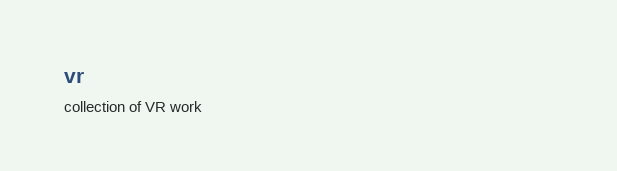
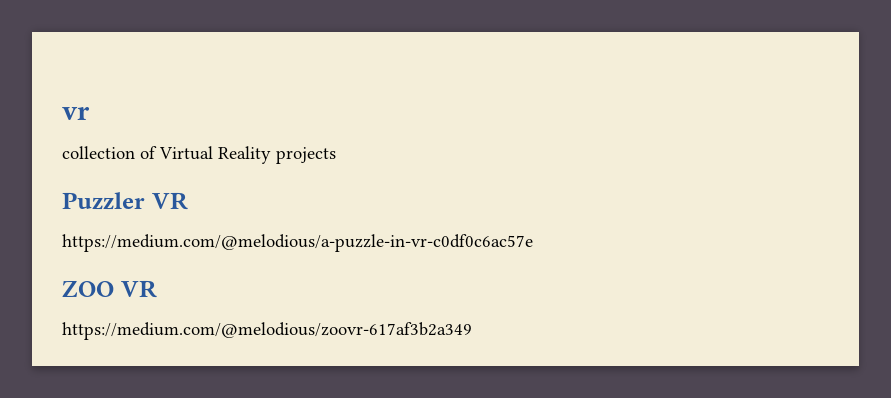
[145,101,203,112] VR work -> [159,146,336,164] [62,192,188,210] [62,234,533,252] [62,280,157,298] [62,322,472,340] Virtual Reality projects // Puzzler VR // https://medium.com/@melodious/a-puzzle-in-vr-c0df0c6ac57e // ZOO VR // https://medium.com/@melodious/zoovr-617af3b2a349

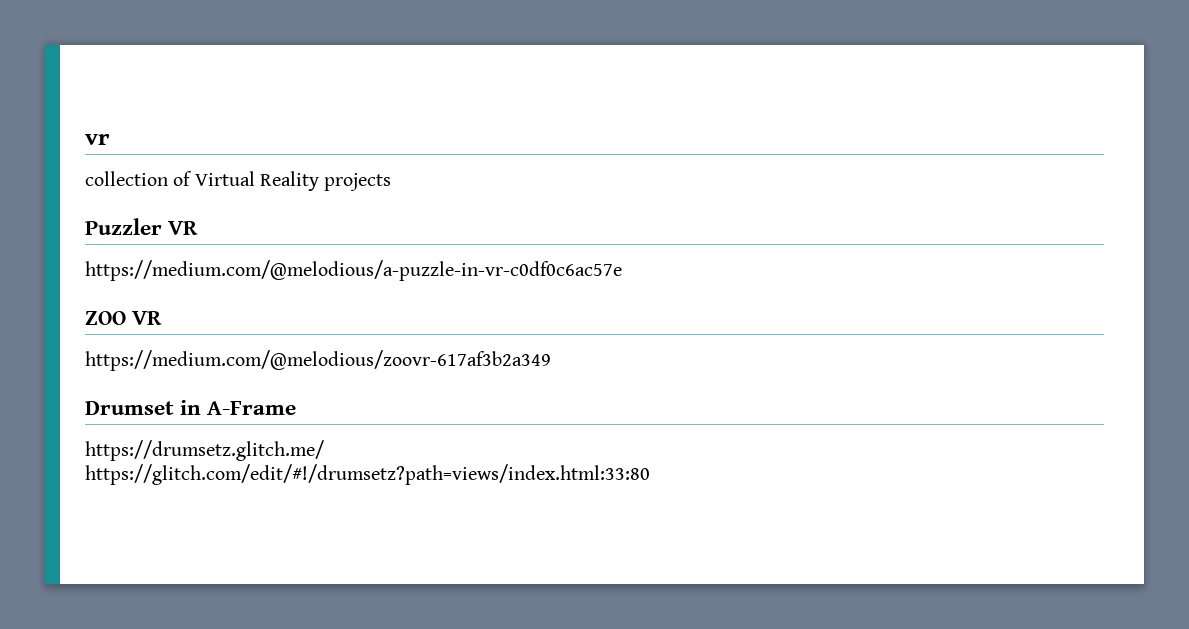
(472, 331) none -> [85,400,297,415] [85,440,324,461] [85,464,650,485] // Drumset in A-Frame // https://drumsetz.glitch.me/ // https://glitch.com/edit/#!/drumsetz?path=views/index.html:33:80

